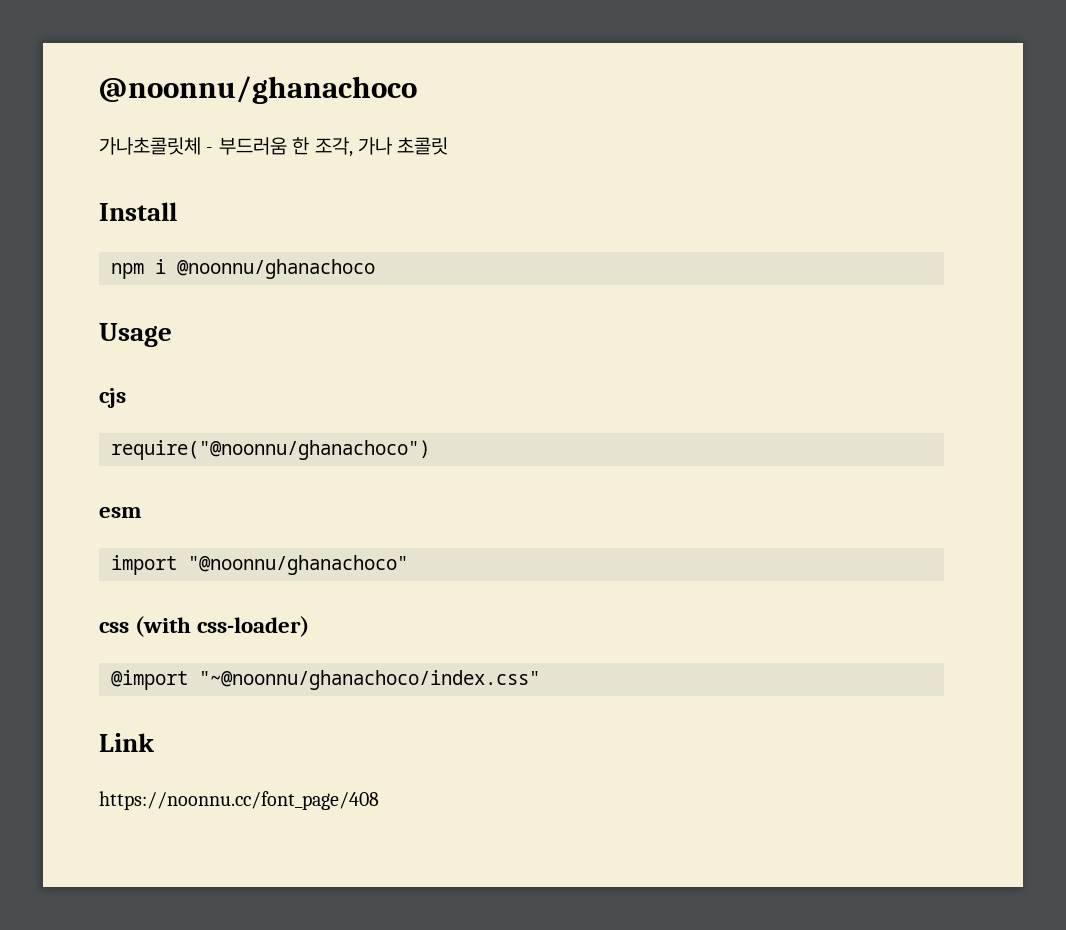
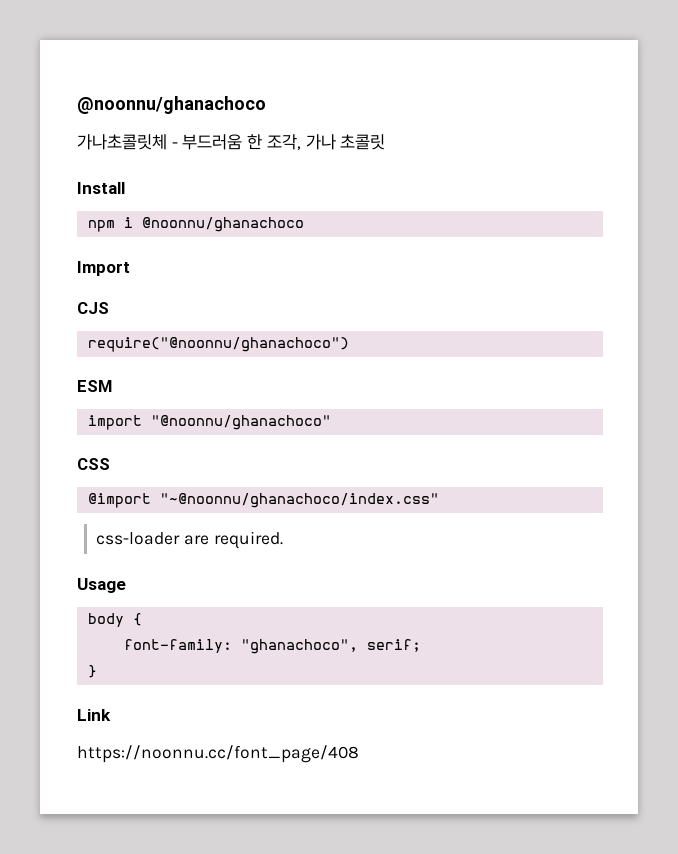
[99,323,172,347] [99,388,126,408] Usage // cjs -> [77,261,130,276] [77,302,109,314] Import // CJS
[99,507,142,518] esm -> [77,380,112,392] ESM
[99,616,310,637] css (with css-loader) -> [77,458,110,470] CSS
(540, 680) none -> [96,531,283,549] [77,578,126,593] [87,613,142,627] [123,639,421,654] [87,665,97,678] // css-loader are required. // Usage // body { // font-family: "ghanachoco", serif; // }

